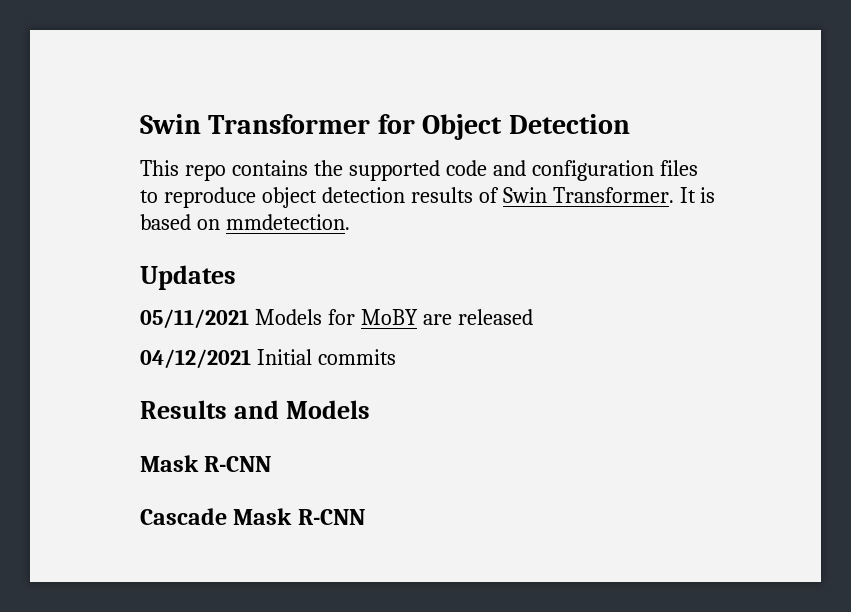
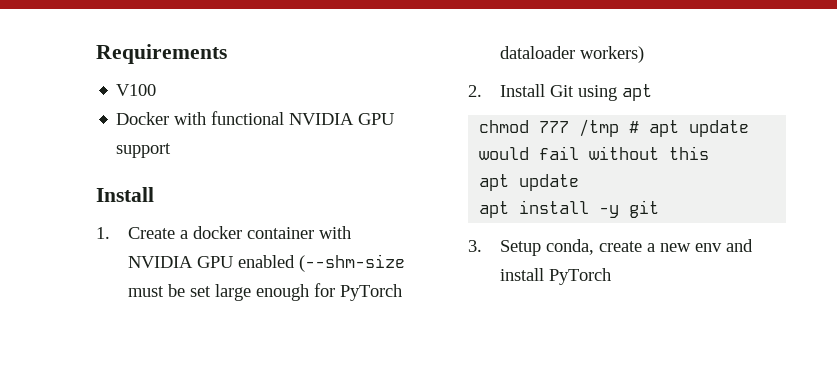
[140,114,630,140] [140,160,698,181] [140,187,716,208] [140,214,350,230] [140,265,236,290] [140,309,533,329] [140,349,396,369] [140,400,370,419] [140,455,272,472] [140,508,365,525] Swin Transformer for Object Detection // This repo contains the supported code and configuration files to reproduce object detection results of Swin Transformer. It is based on mmdetection. // Updates // 05/11/2021 Models for MoBY are released // 04/12/2021 Initial commits // Results and Models // Mask R-CNN // Cascade Mask R-CNN -> [96,44,227,64] [116,84,157,96] [116,111,395,125] [116,143,172,158] [96,187,154,202] [96,226,351,239] [127,254,405,272] [127,283,402,301] [499,46,644,63] [468,84,652,101] [479,119,750,137] [479,146,710,160] [479,174,580,191] [479,200,660,218] [468,239,753,256] [499,268,611,285] Requirements // V100 // Docker with functional NVIDIA GPU support // Install // 1. Create a docker container with NVIDIA GPU enabled (--shm-size must be set large enough for PyTorch dataloader workers) // 2. Install Git using apt // chmod 777 /tmp # apt update would fail without this // apt update // apt install -y git // 3. Setup conda, create a new env and install PyTorch

